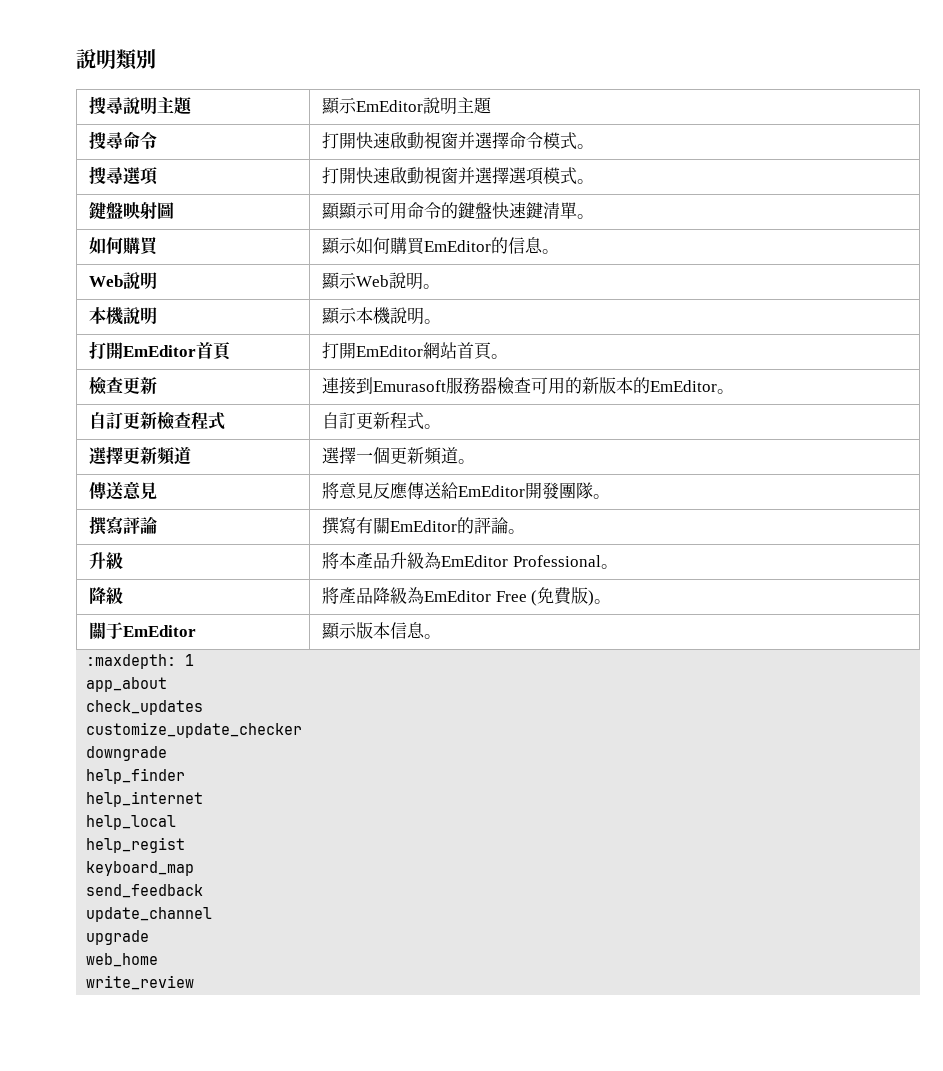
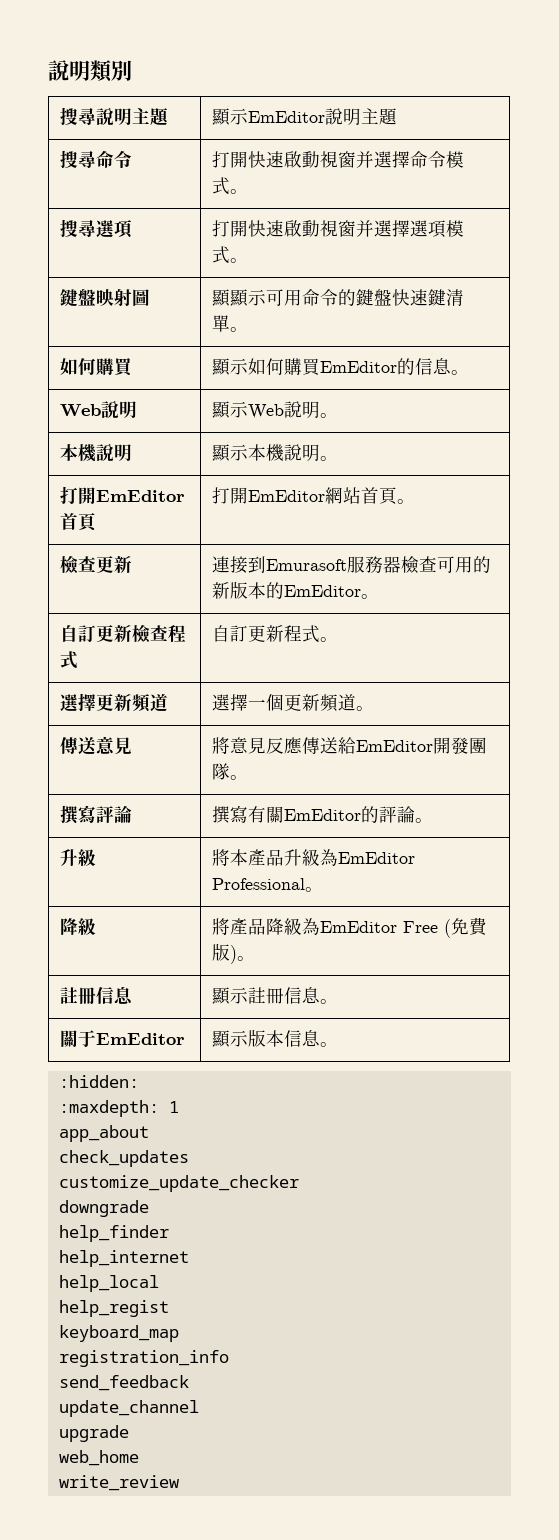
(612, 601) none -> [59,986,133,1005] [210,987,338,1005] // 註冊信息 | 顯示註冊信息。
(442, 636) none -> [58,1075,139,1088] // :hidden:
(195, 868) none -> [58,1350,229,1367] // registration_info

